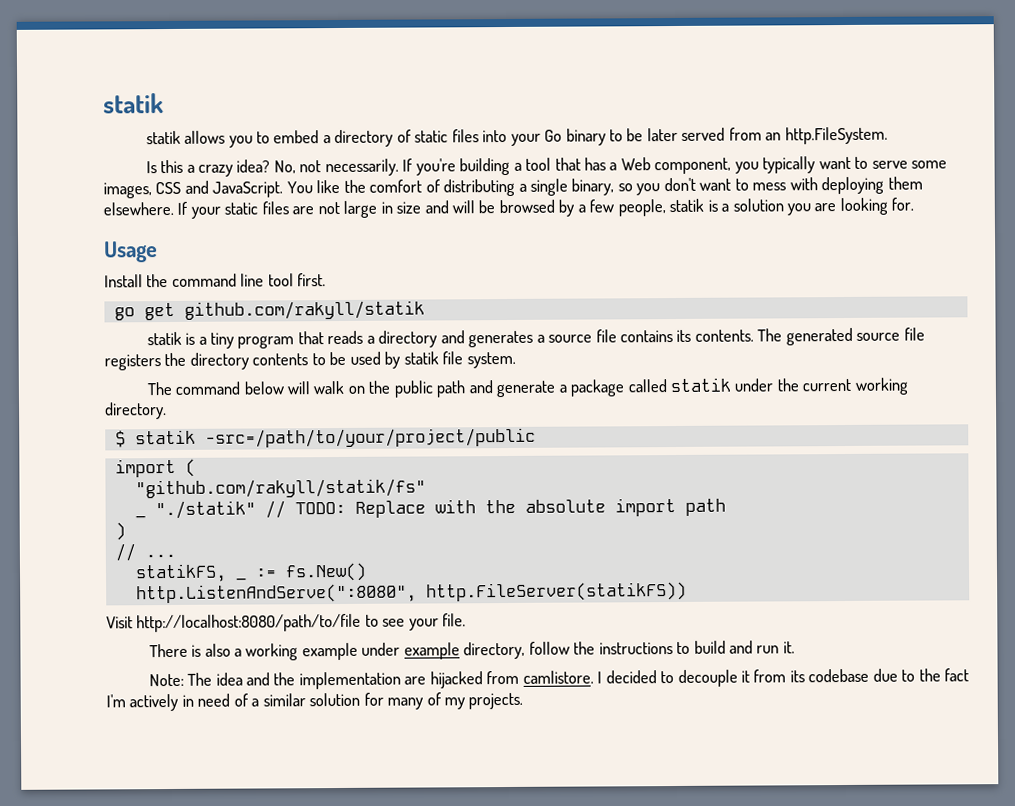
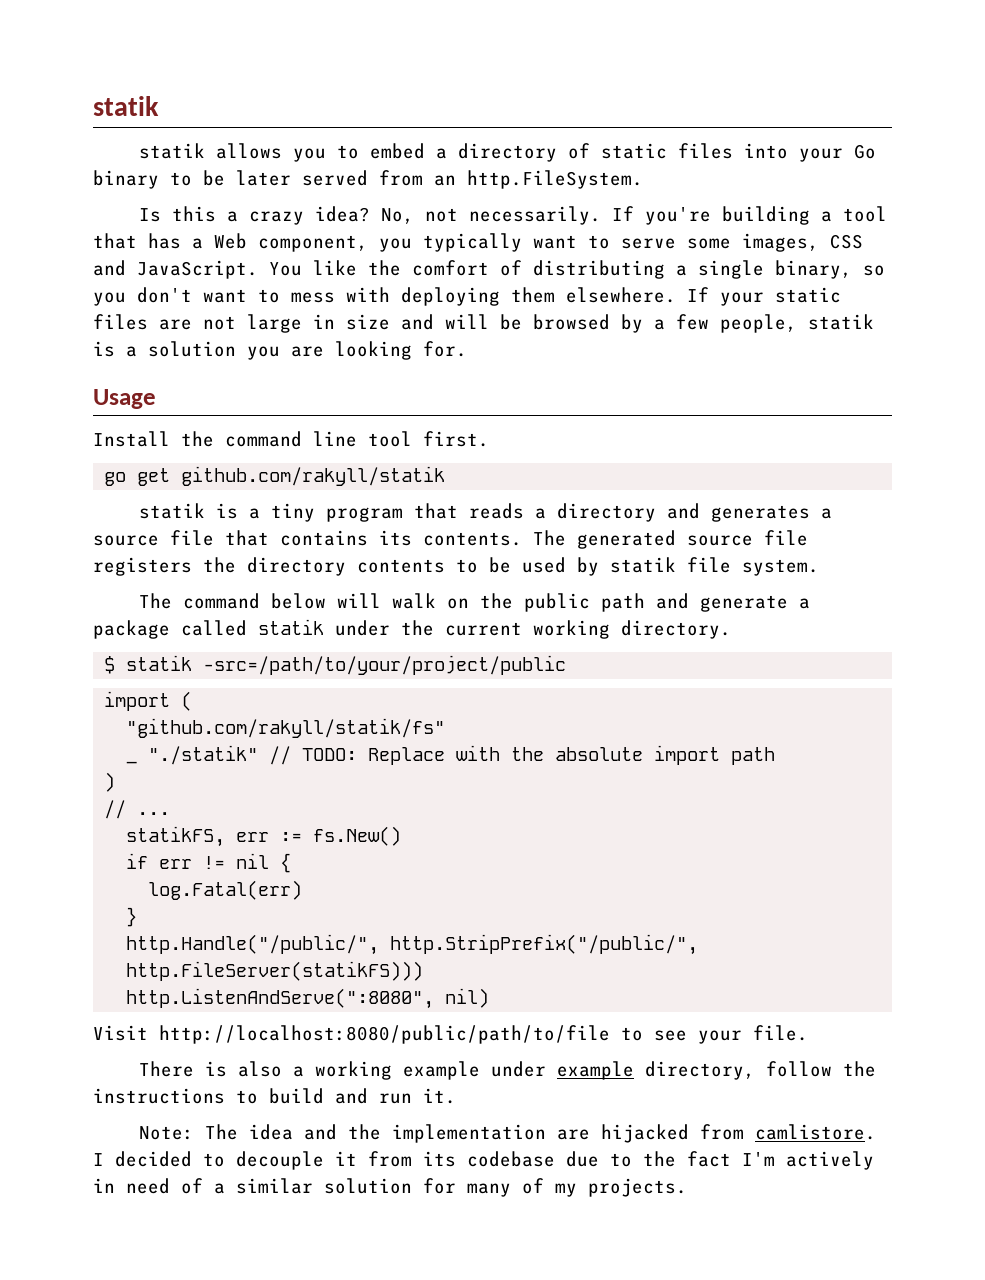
(617, 336) none -> [225,530,269,546] that
[235,577,247,581] _ -> [236,832,270,842] err
(367, 572) none -> [126,853,292,873] [148,880,303,900] [126,907,138,927] [126,934,699,955] [126,961,424,981] // if err != nil { // log.Fatal(err) // } // http.Handle("/public/", http.StripPrefix("/public/", http.FileServer(statikFS)))
[425,581,687,602] http.FileServer(statikFS)) -> [445,988,490,1008] nil)
[136,613,362,633] http://localhost:8080/path/to/file -> [159,1025,610,1044] http://localhost:8080/public/path/to/file

